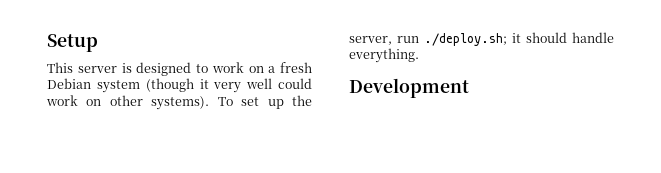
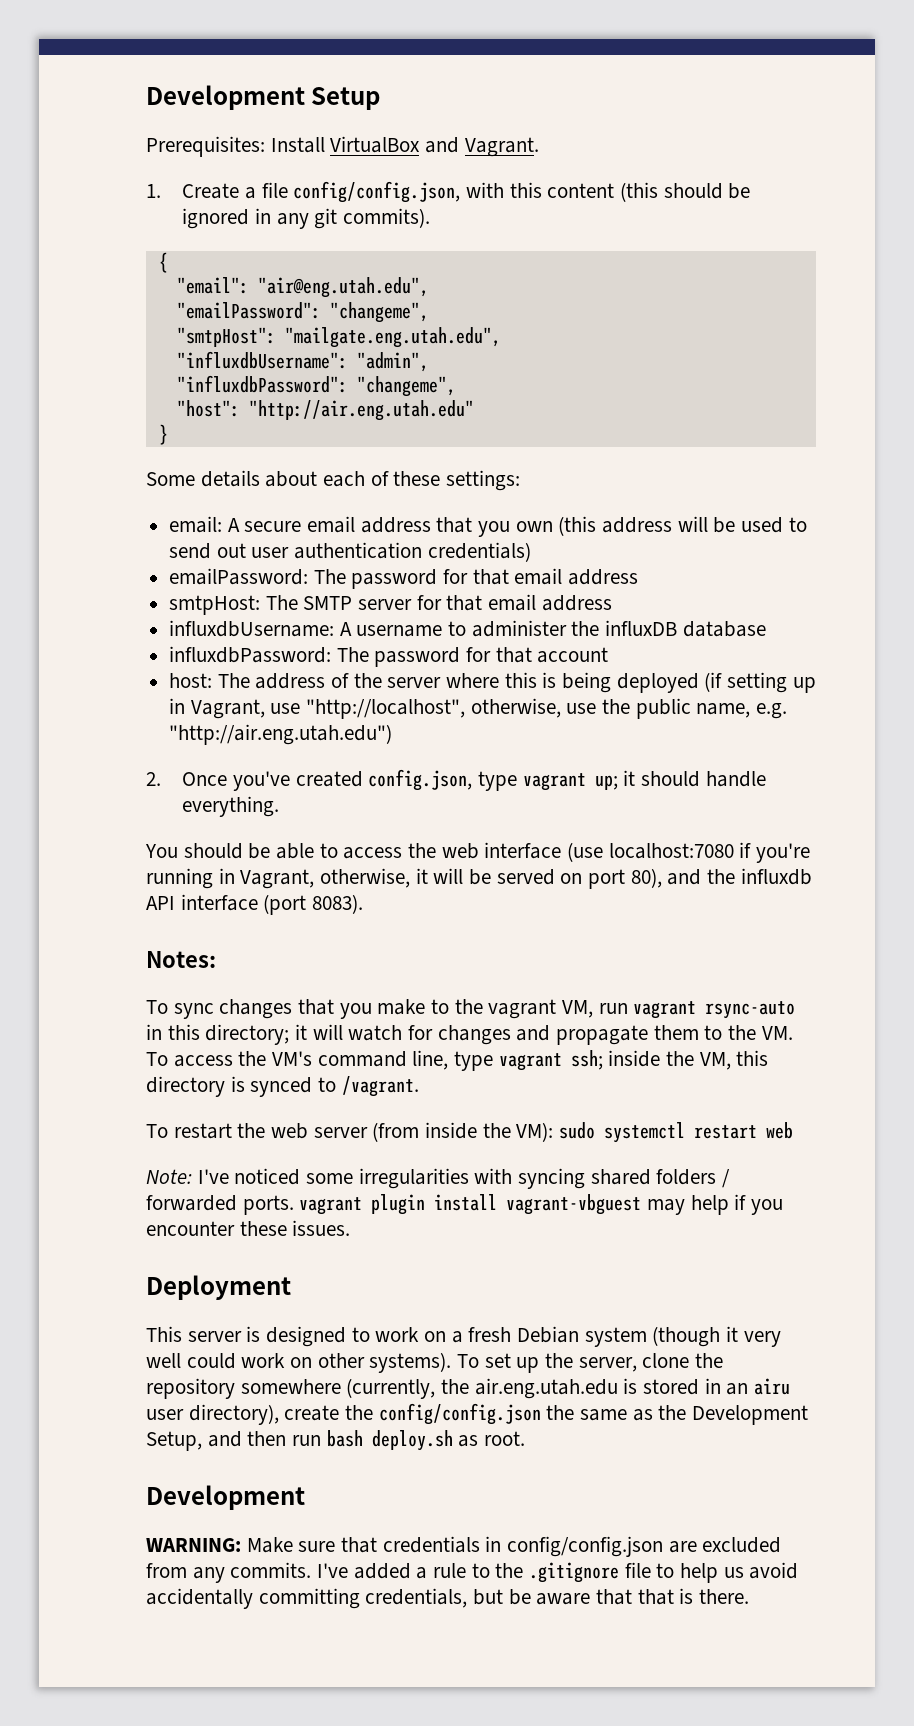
(47, 43) none -> [146,85,305,110] Development
(98, 43) none -> [146,136,539,157] [146,181,751,203] [182,208,431,229] [158,252,168,273] [176,277,429,298] [176,302,429,323] [176,327,501,348] [176,351,429,372] [176,375,456,397] [176,400,474,421] [158,424,168,445] [146,470,521,491] [169,516,807,537] [169,542,531,562] [169,568,639,589] [169,594,612,615] [169,620,766,637] [169,646,609,667] [169,672,816,693] [169,698,788,719] [169,724,393,745] [146,769,766,791] [182,796,280,817] [145,842,811,863] [146,868,812,889] [146,894,364,915] [146,951,216,968] [146,999,796,1019] [146,1024,793,1045] [146,1050,769,1071] [146,1076,419,1097] [146,1122,794,1143] [146,1168,731,1189] [146,1194,784,1215] [146,1220,351,1236] [146,1275,291,1300] // Prerequisites: Install VirtualBox and Vagrant. // 1. Create a file config/config.json, with this content (this should be ignored in any git commits). // { // "email": "air@eng.utah.edu", // "emailPassword": "changeme", // "smtpHost": "mailgate.eng.utah.edu", // "influxdbUsername": "admin", // "influxdbPassword": "changeme", // "host": "http://air.eng.utah.edu" // } // Some details about each of these settings: // email: A secure email address that you own (this address will be used to send out user authentication credentials) // emailPassword: The password for that email address // smtpHost: The SMTP server for that email address // influxdbUsername: A username to administer the influxDB database // influxdbPassword: The password for that account // host: The address of the server where this is being deployed (if setting up in Vagrant, use "http://localhost", otherwise, use the public name, e.g. "http://air.eng.utah.edu") // 2. Once you've created config.json, type vagrant up; it should handle everything. // You should be able to access the web interface (use localhost:7080 if you're running in Vagrant, otherwise, it will be served on port 80), and the influxdb API interface (port 8083). // Notes: // To sync changes that you make to the vagrant VM, run vagrant rsync-auto in this directory; it will watch for changes and propagate them to the VM. To access the VM's command line, type vagrant ssh; inside the VM, this directory is synced to /vagrant. // To restart the web server (from inside the VM): sudo systemctl restart web // Note: I've noticed some irregularities with syncing shared folders / forwarded ports. vagrant plugin install vagrant-vbguest may help if you encounter these issues. // Deployment
[397,32,614,46] [349,48,419,63] [349,78,469,98] run ./deploy.sh; it should handle everything. // Development -> [642,1353,724,1368] [146,1378,791,1399] [146,1403,809,1425] [146,1430,526,1451] [146,1485,305,1510] [146,1536,782,1557] [146,1562,799,1583] [146,1588,750,1609] clone the repository somewhere (currently, the air.eng.utah.edu is stored in an airu user directory), create the config/config.json the same as the Development Setup, and then run bash deploy.sh as root. // Development // WARNING: Make sure that credentials in config/config.json are excluded from any commits. I've added a rule to the .gitignore file to help us avoid accidentally committing credentials, but be aware that that is there.

